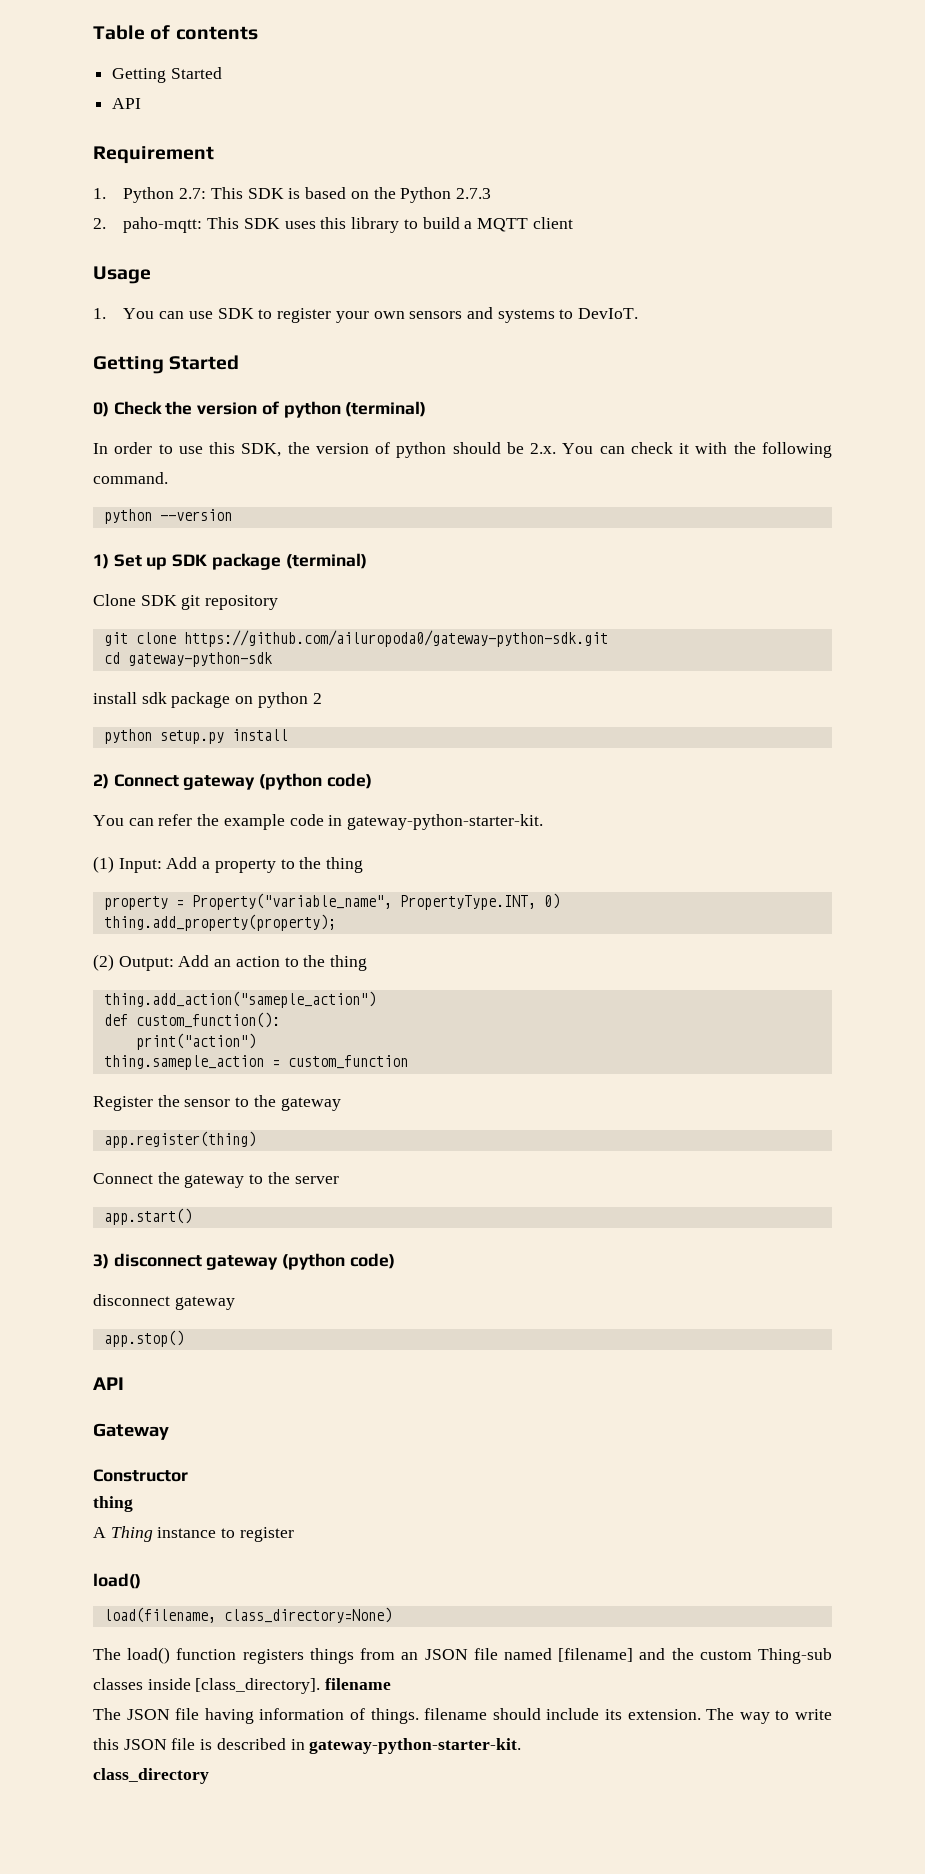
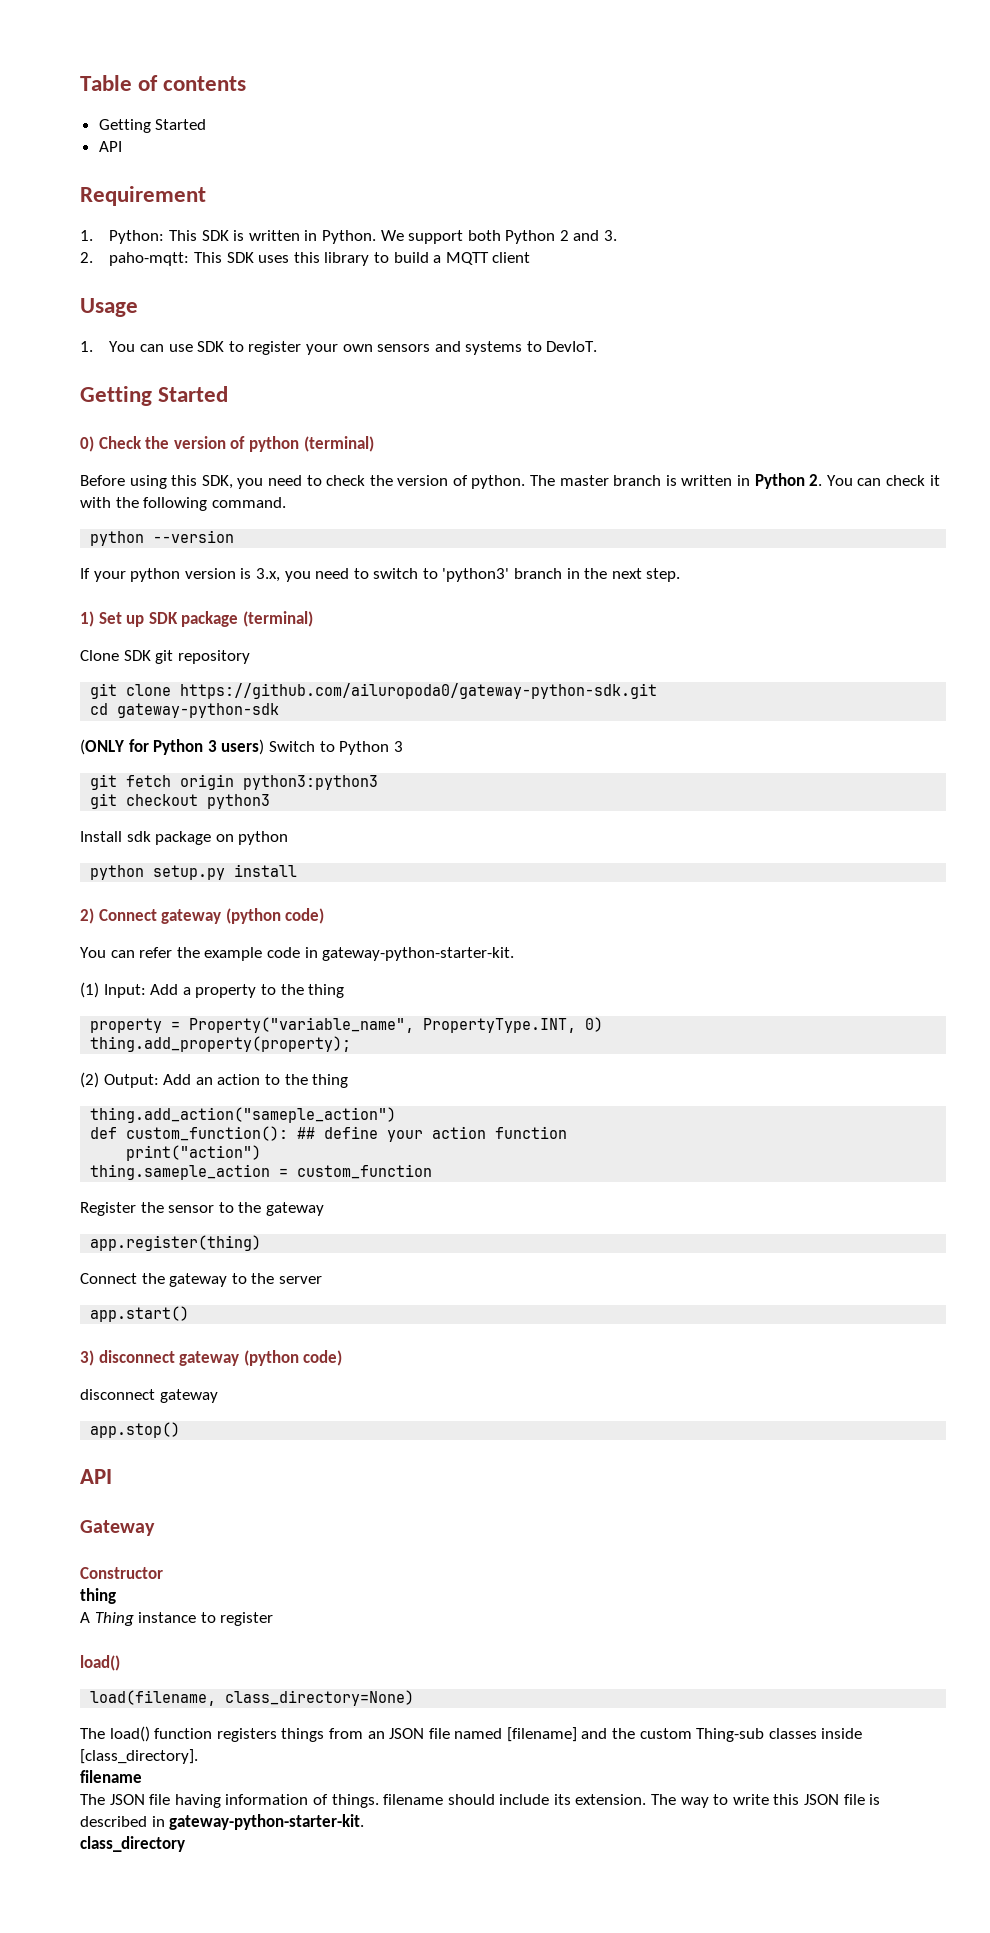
[123,187,207,203] Python 2.7: -> [109,230,165,244] Python:
[305,187,491,203] based on the Python 2.7.3 -> [248,230,618,244] written in Python. We support both Python 2 and 3.
[93,442,557,458] In order to use this SDK, the version of python should be 2.x. -> [80,473,823,489] Before using this SDK, you need to check the version of python. The master branch is written in Python 2.
(232, 515) none -> [80,568,681,582] // If your python version is 3.x, you need to switch to 'python3' branch in the next step.
[93,692,137,704] install -> [80,739,403,755] [90,774,379,790] [90,793,271,809] [80,831,122,842] (ONLY for Python 3 users) Switch to Python 3 // git fetch origin python3:python3 // git checkout python3 // Install
[312,693,322,704] 2 -> (289, 838) none
(280, 1020) none -> [297,1126,568,1142] ## define your action function
(321, 1686) none -> (198, 1756) //

